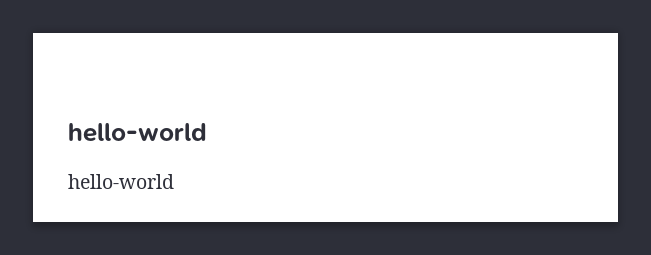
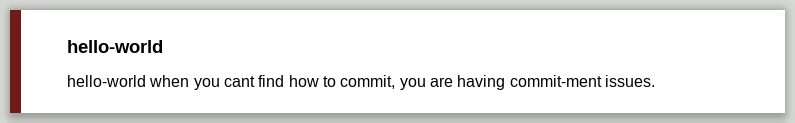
(174, 181) none -> [149,75,655,90] when you cant find how to commit, you are having commit-ment issues.

